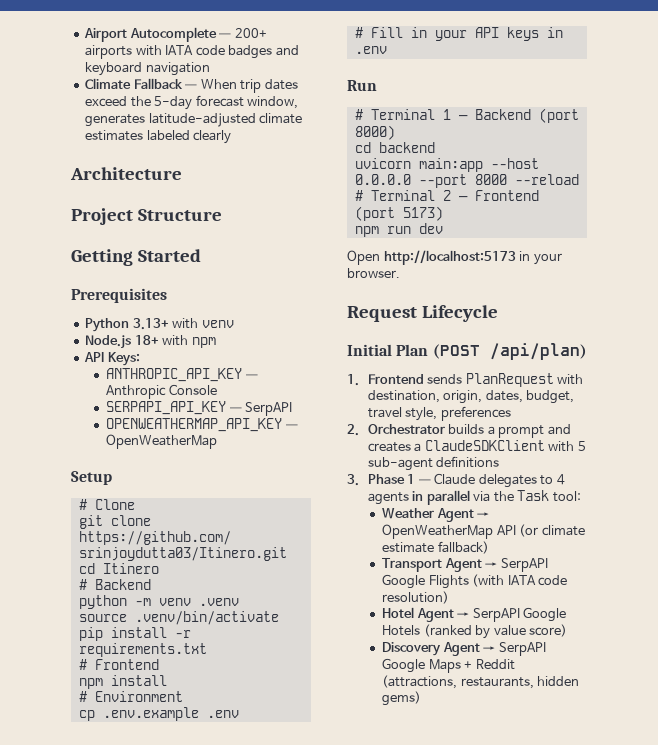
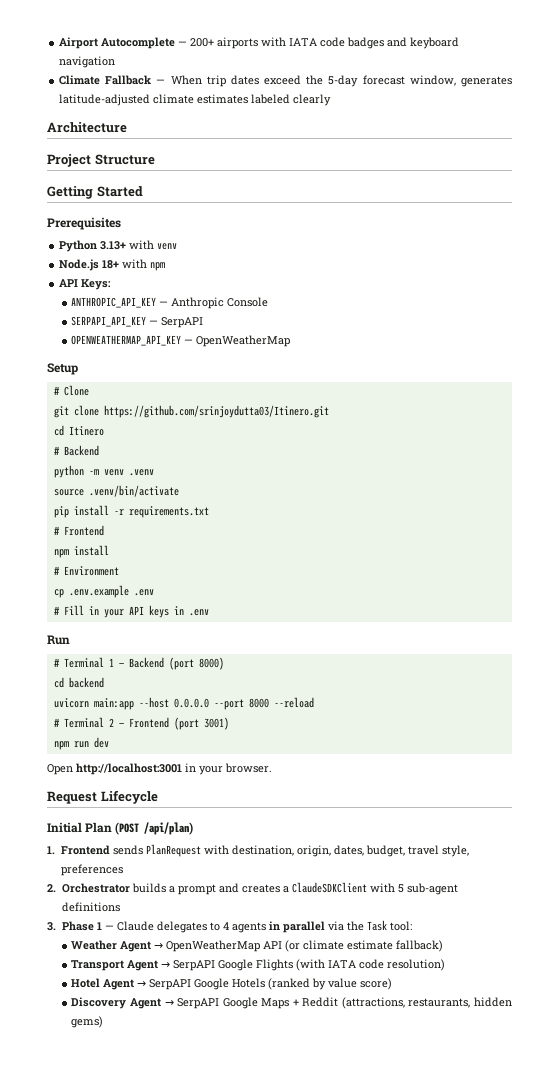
[402,206,443,221] 5173) -> [203,717,229,730] 3001)
[383,250,516,265] http://localhost:5173 -> [76,763,182,775] http://localhost:3001

